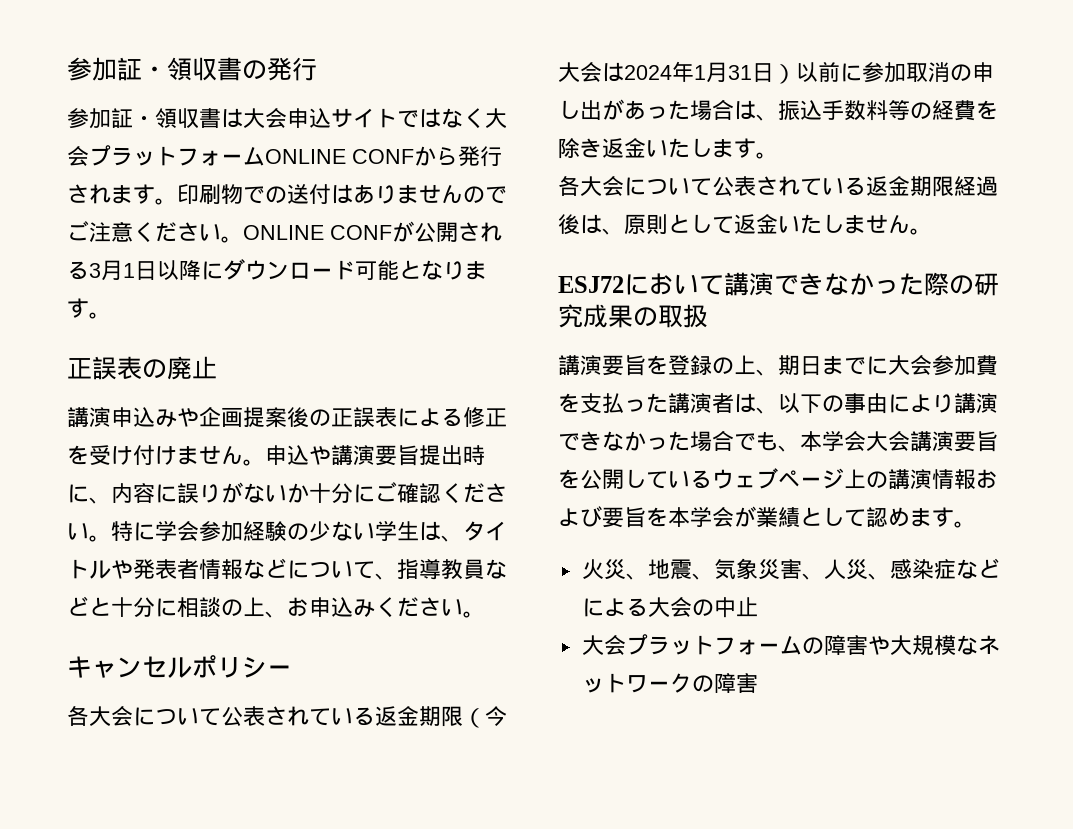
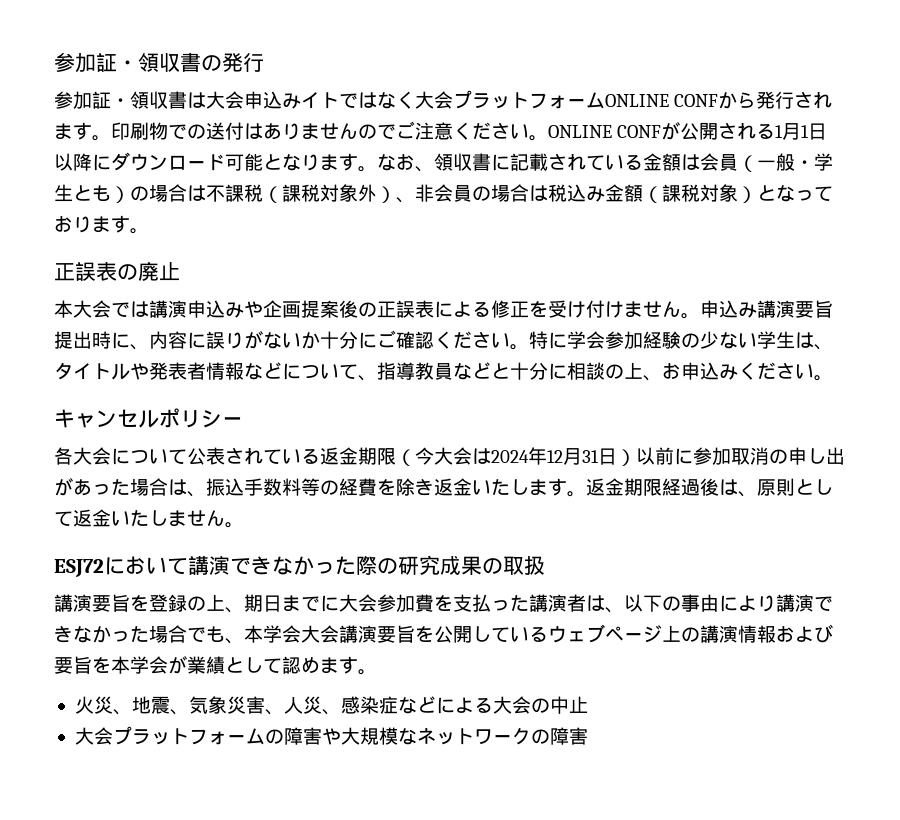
[331,108,353,128] サ -> [282,93,301,109] み
[89,263,101,278] 3 -> [775,125,784,138] 1
(111, 315) none -> [377,153,833,172] [54,184,833,203] [54,215,149,234] なお、領収書に記載されている金額は会員（一般・学生とも）の場合は不課税（課税対象外）、非会員の場合は税込み金額（課税対象）となっております。
(217, 367) none -> [54,300,149,318] 本大会では
[309,445,331,465] や -> [738,302,757,318] み
[694,65,706,80] 1 -> [547,450,563,463] 12
[558,176,866,196] // 各大会について公表されている -> (586, 494) none

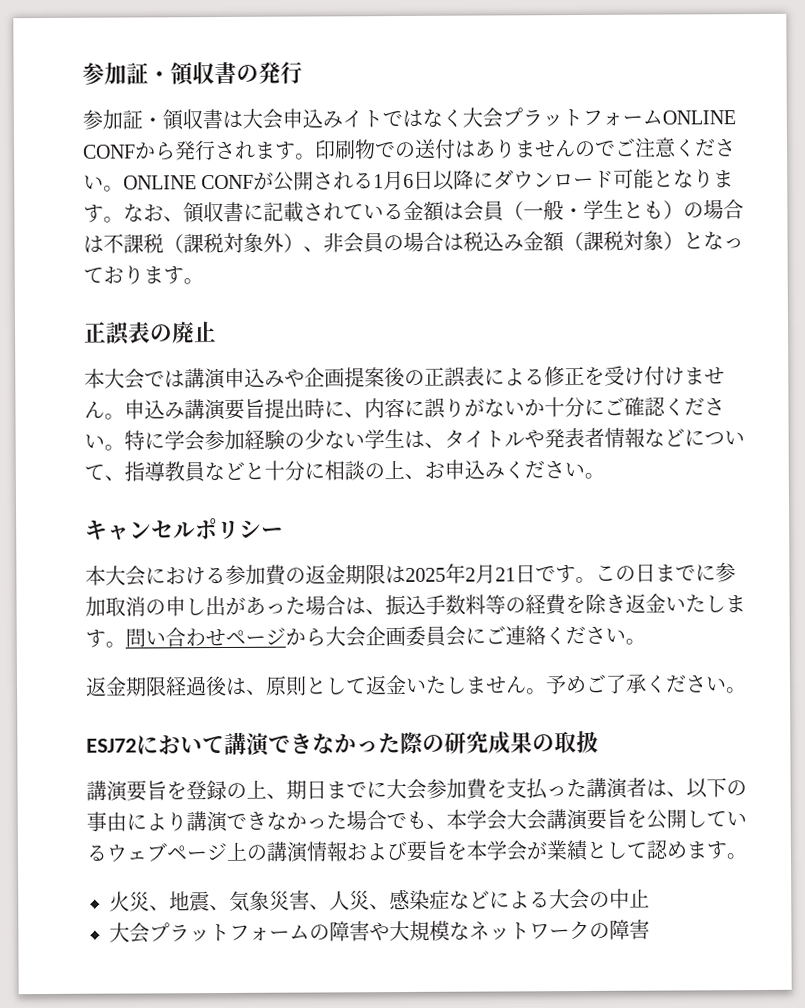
[801,125,810,138] 1 -> [403,173,415,188] 6
[54,447,674,466] 各大会について公表されている返金期限（今大会は2024年12月31日）以前 -> [85,563,696,587] 本大会における参加費の返金期限は2025年2月21日です。この日まで
(586, 494) none -> [125,625,646,648] 問い合わせページから大会企画委員会にご連絡ください。 //
(244, 525) none -> [545,673,747,695] 予めご了承ください。

